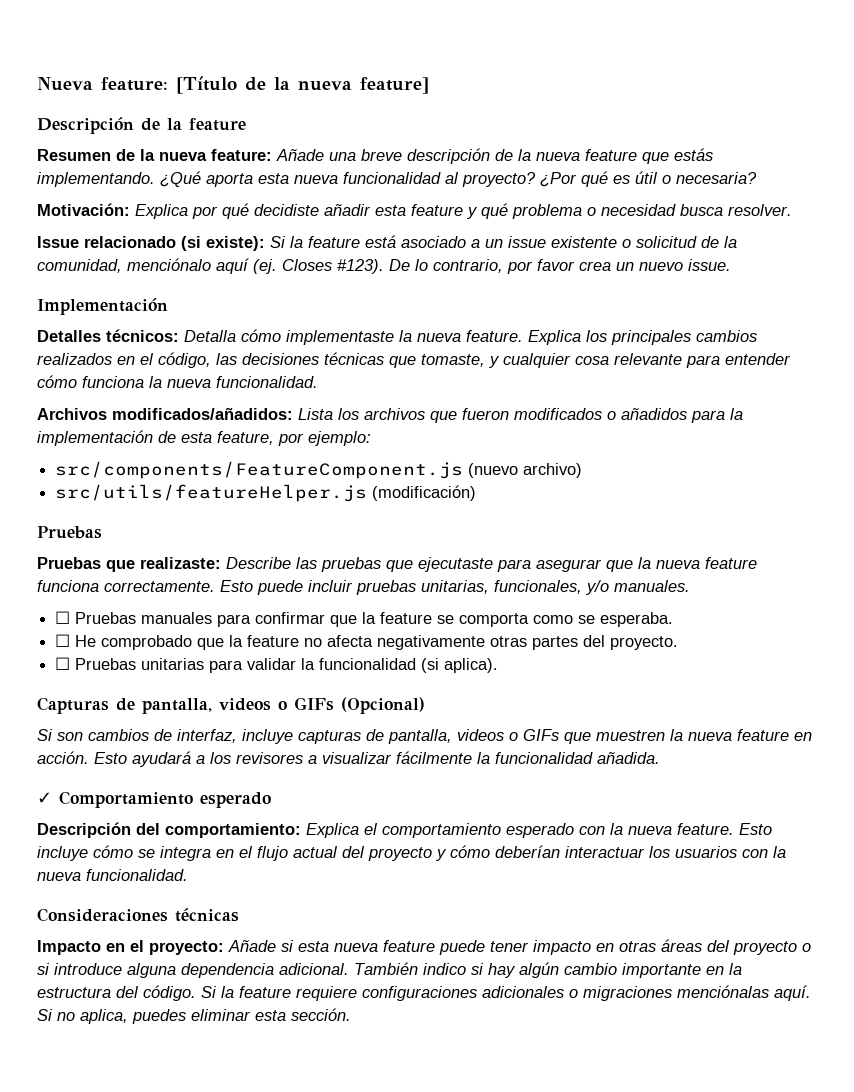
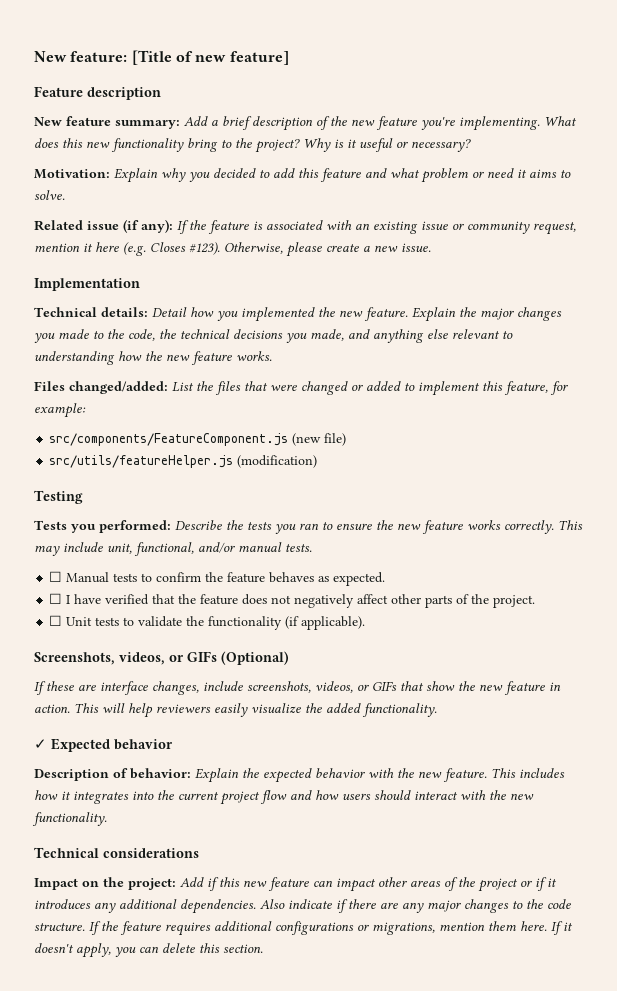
[37,76,429,94] [37,117,246,134] [37,148,713,164] [37,171,757,187] [37,203,792,219] [37,235,737,251] [37,258,731,274] [37,298,168,315] [37,329,757,345] [37,352,791,368] [37,375,318,388] [37,407,743,423] [37,430,371,446] Nueva feature: [Título de la nueva feature] // Descripción de la feature // Resumen de la nueva feature: Añade una breve descripción de la nueva feature que estás implementando. ¿Qué aporta esta nueva funcionalidad al proyecto? ¿Por qué es útil o necesaria? // Motivación: Explica por qué decidiste añadir esta feature y qué problema o necesidad busca resolver. // Issue relacionado (si existe): Si la feature está asociado a un issue existente o solicitud de la comunidad, menciónalo aquí (ej. Closes #123). De lo contrario, por favor crea un nuevo issue. // Implementación // Detalles técnicos: Detalla cómo implementaste la nueva feature. Explica los principales cambios realizados en el código, las decisiones técnicas que tomaste, y cualquier cosa relevante para entender cómo funciona la nueva funcionalidad. // Archivos modificados/añadidos: Lista los archivos que fueron modificados o añadidos para la implementación de esta feature, por ejemplo: -> [34,50,289,65] [34,86,161,100] [34,116,577,131] [34,138,471,153] [34,168,571,183] [34,190,65,200] [34,219,576,235] [34,242,431,257] [34,278,140,291] [34,307,562,322] [34,329,513,343] [34,351,272,365] [34,381,568,396] [34,403,86,418] New feature: [Title of new feature] // Feature description // New feature summary: Add a brief description of the new feature you're implementing. What does this new functionality bring to the project? Why is it useful or necessary? // Motivation: Explain why you decided to add this feature and what problem or need it aims to solve. // Related issue (if any): If the feature is associated with an existing issue or community request, mention it here (e.g. Closes #123). Otherwise, please create a new issue. // Implementation // Technical details: Detail how you implemented the new feature. Explain the major changes you made to the code, the technical decisions you made, and anything else relevant to understanding how the new feature works. // Files changed/added: List the files that were changed or added to implement this feature, for example:
[468,463,583,478] (nuevo archivo) -> [292,433,347,446] (new file)
[372,485,477,501] [37,526,102,539] [37,557,757,572] [37,580,690,595] [55,611,674,627] [55,634,679,650] [55,657,499,673] [37,697,425,714] [37,729,812,744] [37,751,660,767] [37,791,271,808] [37,822,772,838] [37,845,786,861] [37,869,188,881] [37,908,239,922] [37,939,811,955] [37,962,742,978] [37,985,811,1001] [37,1008,351,1024] (modificación) // Pruebas // Pruebas que realizaste: Describe las pruebas que ejecutaste para asegurar que la nueva feature funciona correctamente. Esto puede incluir pruebas unitarias, funcionales, y/o manuales. // ☐ Pruebas manuales para confirmar que la feature se comporta como se esperaba. // ☐ He comprobado que la feature no afecta negativamente otras partes del proyecto. // ☐ Pruebas unitarias para validar la funcionalidad (si aplica). // Capturas de pantalla, videos o GIFs (Opcional) // Si son cambios de interfaz, incluye capturas de pantalla, videos o GIFs que muestren la nueva feature en acción. Esto ayudará a los revisores a visualizar fácilmente la funcionalidad añadida. // ✓ Comportamiento esperado // Descripción del comportamiento: Explica el comportamiento esperado con la nueva feature. Esto incluye cómo se integra en el flujo actual del proyecto y cómo deberían interactuar los usuarios con la nueva funcionalidad. // Consideraciones técnicas // Impacto en el proyecto: Añade si esta nueva feature puede tener impacto en otras áreas del proyecto o si introduce alguna dependencia adicional. También indico si hay algún cambio importante en la estructura del código. Si la feature requiere configuraciones adicionales o migraciones menciónalas aquí. Si no aplica, puedes eliminar esta sección. -> [237,455,318,468] [34,490,83,504] [34,520,583,534] [34,542,312,556] [49,571,386,586] [49,593,536,608] [49,615,366,630] [34,651,289,665] [34,681,561,695] [34,703,437,718] [34,738,173,752] [34,768,565,783] [34,790,534,805] [32,812,107,826] [34,847,199,858] [34,877,557,892] [34,899,571,914] [34,921,573,936] [34,943,263,958] (modification) // Testing // Tests you performed: Describe the tests you ran to ensure the new feature works correctly. This may include unit, functional, and/or manual tests. // ☐ Manual tests to confirm the feature behaves as expected. // ☐ I have verified that the feature does not negatively affect other parts of the project. // ☐ Unit tests to validate the functionality (if applicable). // Screenshots, videos, or GIFs (Optional) // If these are interface changes, include screenshots, videos, or GIFs that show the new feature in action. This will help reviewers easily visualize the added functionality. // ✓ Expected behavior // Description of behavior: Explain the expected behavior with the new feature. This includes how it integrates into the current project flow and how users should interact with the new functionality. // Technical considerations // Impact on the project: Add if this new feature can impact other areas of the project or if it introduces any additional dependencies. Also indicate if there are any major changes to the code structure. If the feature requires additional configurations or migrations, mention them here. If it doesn't apply, you can delete this section.

